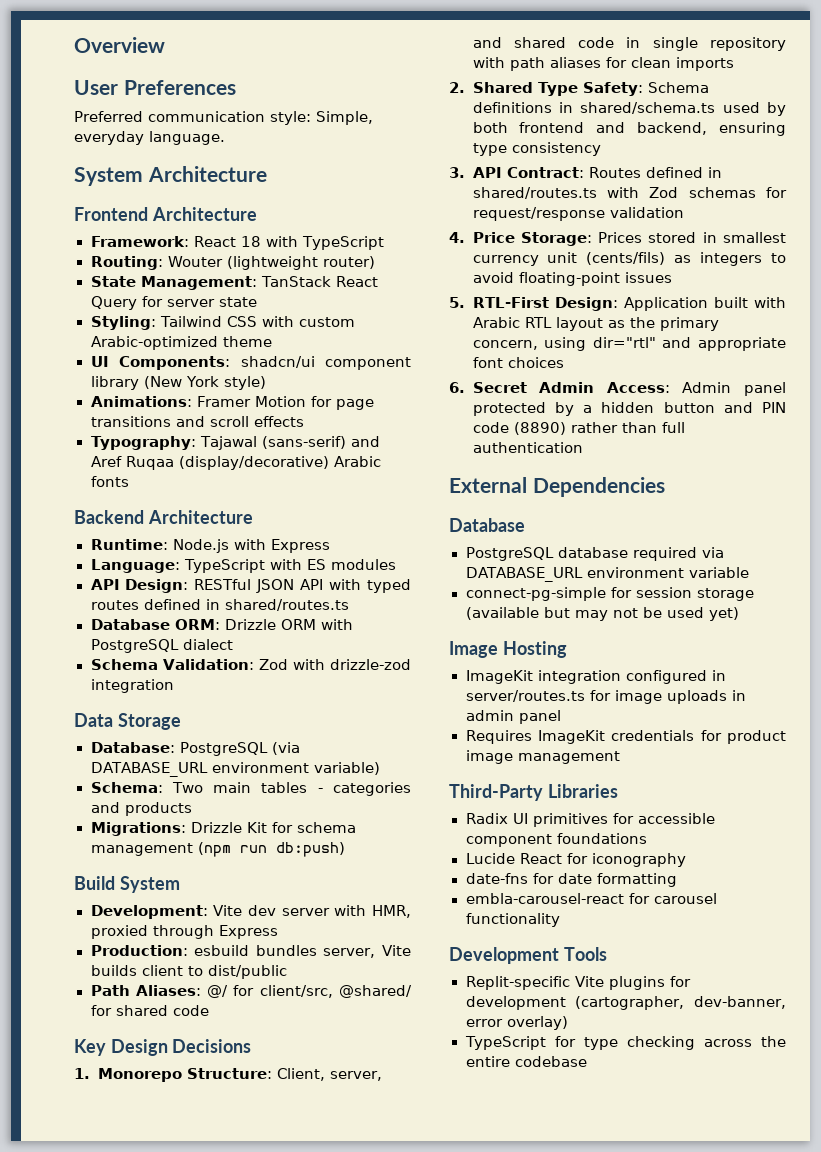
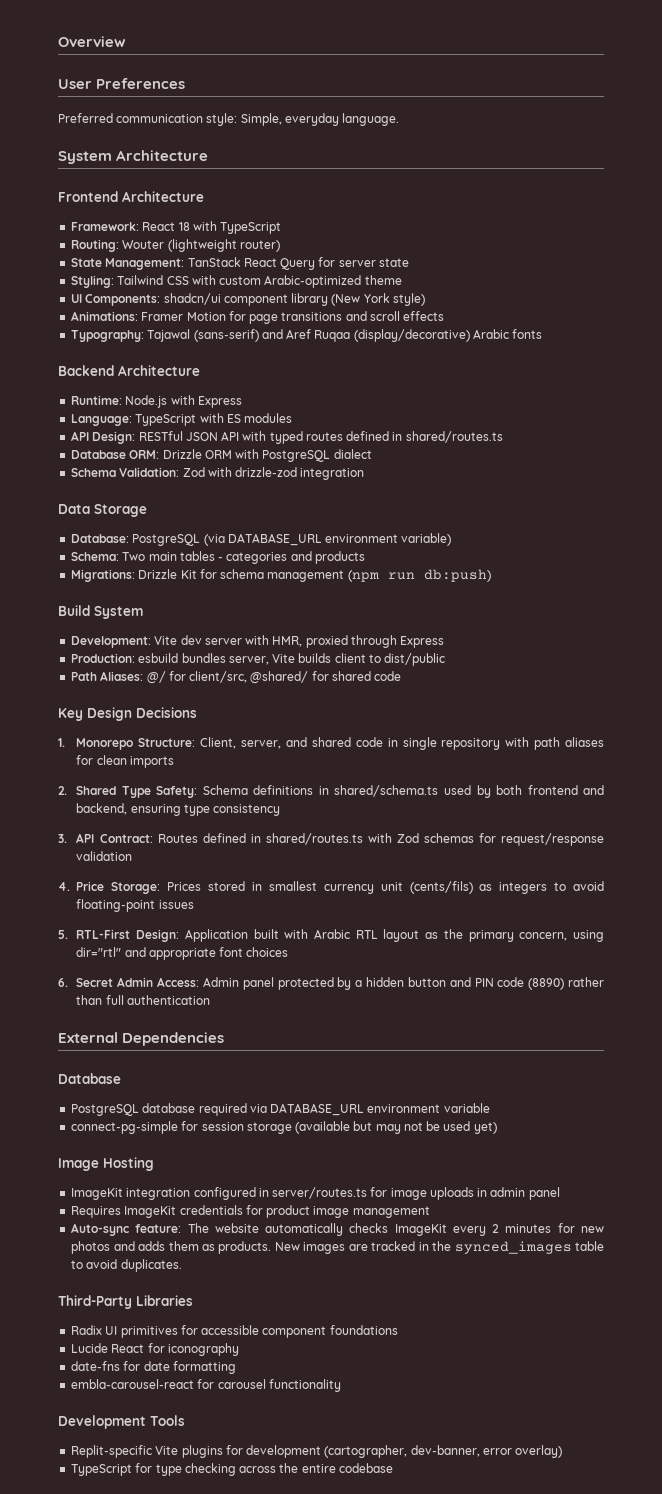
(620, 757) none -> [71,1223,604,1236] [71,1241,604,1254] [71,1259,182,1272] // Auto-sync feature: The website automatically checks ImageKit every 2 minutes for new photos and adds them as products. New images are tracked in the synced_images table to avoid duplicates.

